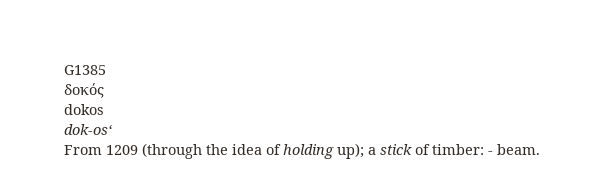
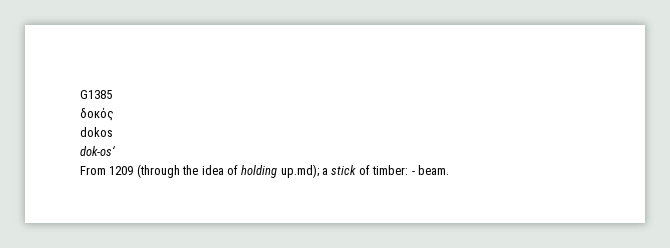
[337,143,364,159] up); -> [280,164,319,178] up.md);

